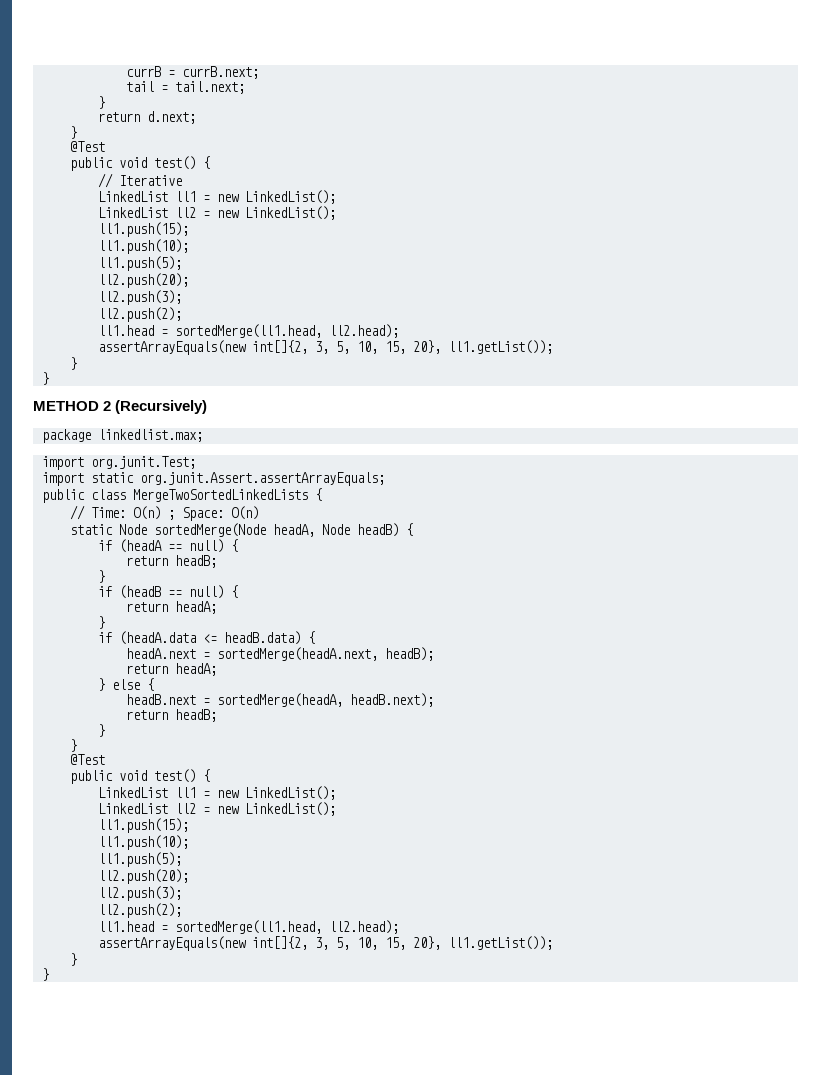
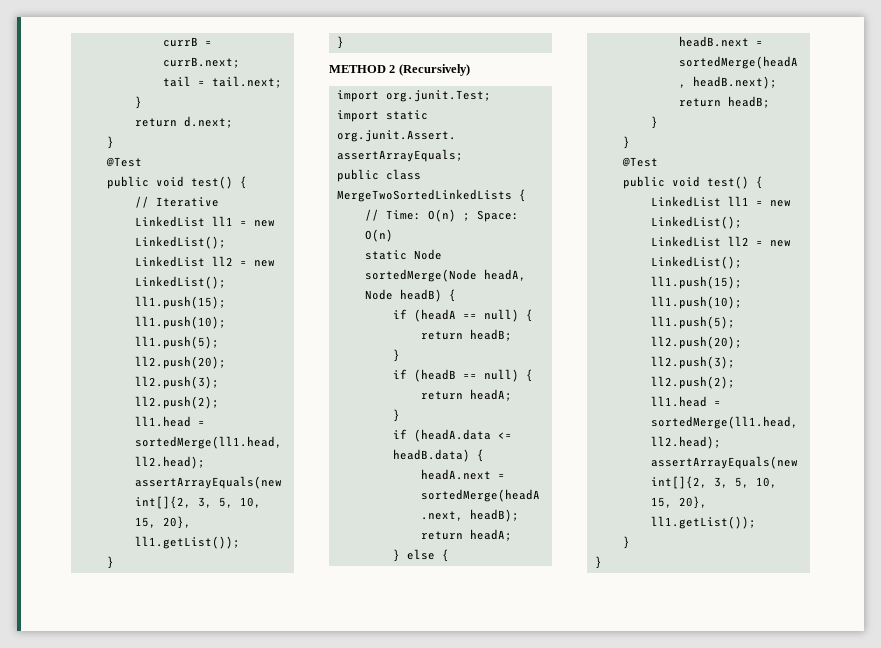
[42,429,203,443] // package linkedlist.max; -> (470, 70) none

